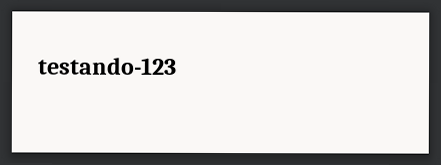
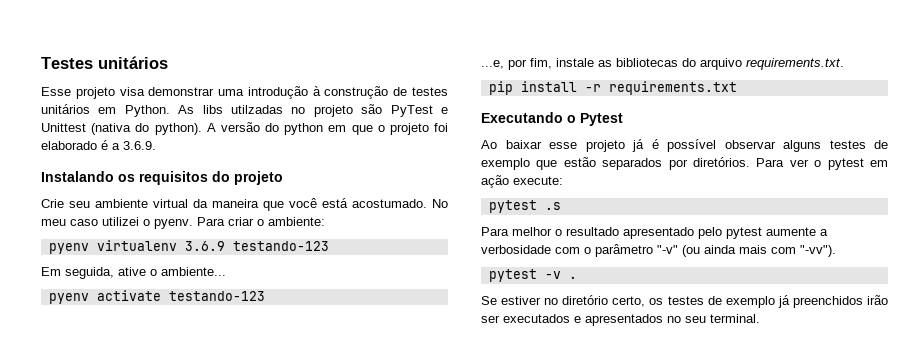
[38,57,177,75] testando-123 -> [41,56,168,69] [41,86,448,99] [41,104,448,117] [41,122,449,135] [41,140,156,150] [41,171,283,185] [41,198,448,211] [41,217,325,229] [48,240,329,254] [41,267,226,279] [48,290,265,304] [481,58,844,70] [488,81,737,95] [481,112,623,126] [481,139,888,152] [481,157,888,170] [481,175,563,188] [488,200,561,213] [481,227,828,239] [481,244,836,257] [488,269,577,282] [481,295,888,308] [481,314,760,326] Testes unitários // Esse projeto visa demonstrar uma introdução à construção de testes unitários em Python. As libs utilzadas no projeto são PyTest e Unittest (nativa do python). A versão do python em que o projeto foi elaborado é a 3.6.9. // Instalando os requisitos do projeto // Crie seu ambiente virtual da maneira que você está acostumado. No meu caso utilizei o pyenv. Para criar o ambiente: // pyenv virtualenv 3.6.9 testando-123 // Em seguida, ative o ambiente... // pyenv activate testando-123 // ...e, por fim, instale as bibliotecas do arquivo requirements.txt. // pip install -r requirements.txt // Executando o Pytest // Ao baixar esse projeto já é possível observar alguns testes de exemplo que estão separados por diretórios. Para ver o pytest em ação execute: // pytest .s // Para melhor o resultado apresentado pelo pytest aumente a verbosidade com o parâmetro "-v" (ou ainda mais com "-vv"). // pytest -v . // Se estiver no diretório certo, os testes de exemplo já preenchidos irão ser executados e apresentados no seu terminal.

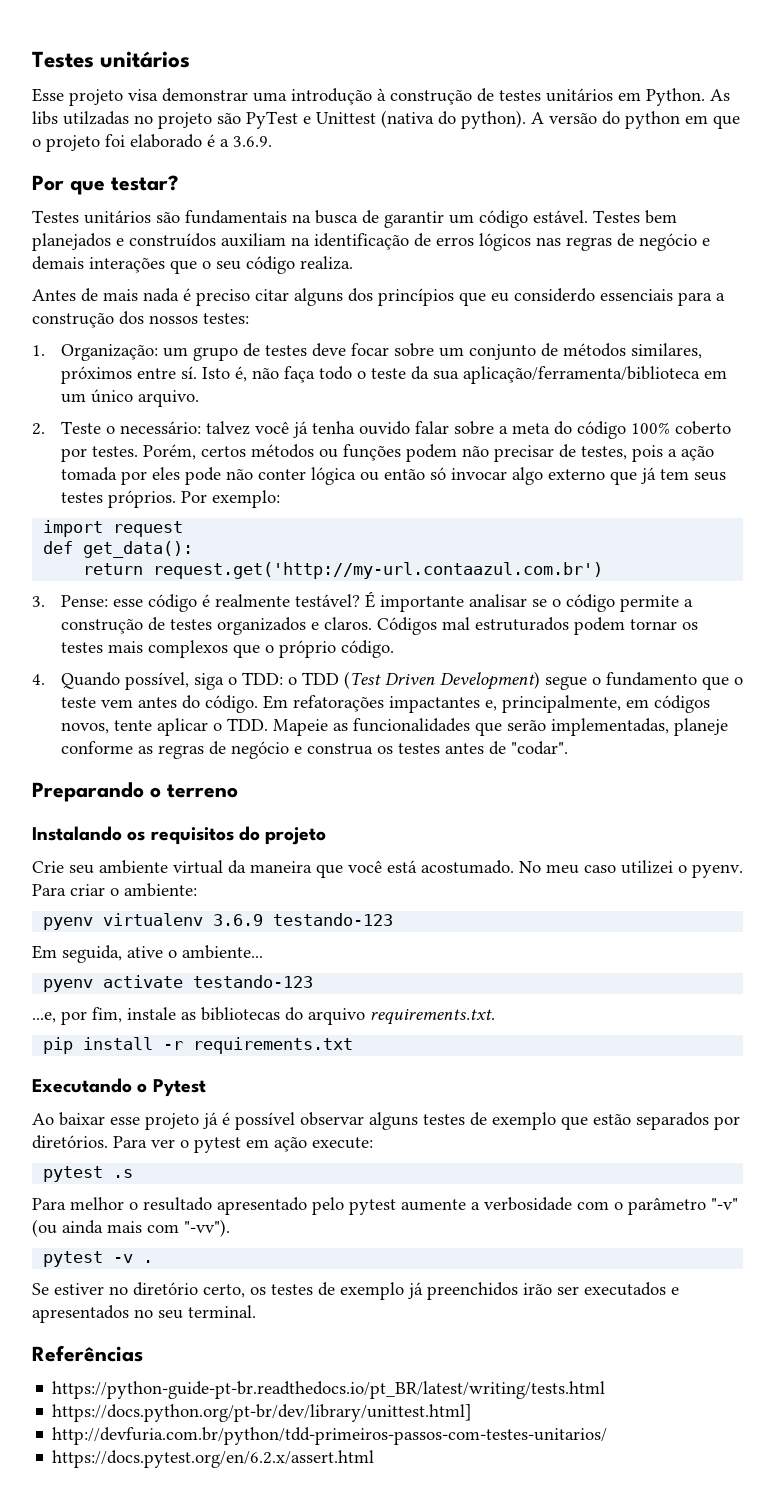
(156, 145) none -> [32,175,178,195] [32,210,677,228] [32,233,710,251] [32,256,353,274] [32,288,725,306] [32,311,249,328] [32,343,702,361] [60,366,727,384] [60,389,199,407] [32,421,731,439] [60,444,714,462] [60,467,726,485] [60,490,280,508] [43,520,184,537] [43,541,194,558] [83,562,604,579] [32,591,693,612] [60,617,698,635] [60,640,394,658] [32,671,743,690] [60,695,710,713] [60,718,728,736] [60,741,568,759] [32,782,238,802] // Por que testar? // Testes unitários são fundamentais na busca de garantir um código estável. Testes bem planejados e construídos auxiliam na identificação de erros lógicos nas regras de negócio e demais interações que o seu código realiza. // Antes de mais nada é preciso citar alguns dos princípios que eu considerdo essenciais para a construção dos nossos testes: // 1. Organização: um grupo de testes deve focar sobre um conjunto de métodos similares, próximos entre sí. Isto é, não faça todo o teste da sua aplicação/ferramenta/biblioteca em um único arquivo. // 2. Teste o necessário: talvez você já tenha ouvido falar sobre a meta do código 100% coberto por testes. Porém, certos métodos ou funções podem não precisar de testes, pois a ação tomada por eles pode não conter lógica ou então só invocar algo externo que já tem seus testes próprios. Por exemplo: // import request // def get_data(): // return request.get('http://my-url.contaazul.com.br') // 3. Pense: esse código é realmente testável? É importante analisar se o código permite a construção de testes organizados e claros. Códigos mal estruturados podem tornar os testes mais complexos que o próprio código. // 4. Quando possível, siga o TDD: o TDD (Test Driven Development) segue o fundamento que o teste vem antes do código. Em refatorações impactantes e, principalmente, em códigos novos, tente aplicar o TDD. Mapeie as funcionalidades que serão implementadas, planeje conforme as regras de negócio e construa os testes antes de "codar". // Preparando o terreno
(760, 318) none -> [32,1345,143,1362] [52,1381,606,1399] [52,1404,473,1422] [52,1427,608,1445] [52,1450,375,1468] // Referências // https://python-guide-pt-br.readthedocs.io/pt_BR/latest/writing/tests.html // https://docs.python.org/pt-br/dev/library/unittest.html] // http://devfuria.com.br/python/tdd-primeiros-passos-com-testes-unitarios/ // https://docs.pytest.org/en/6.2.x/assert.html

